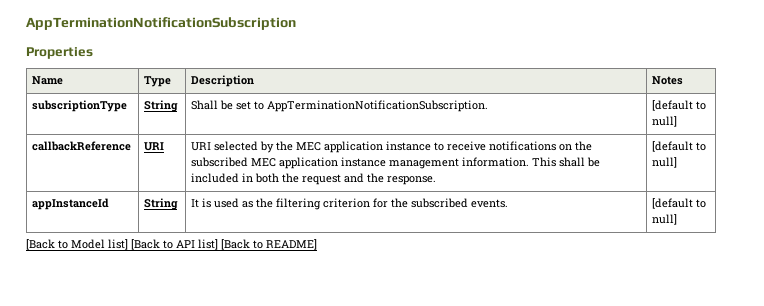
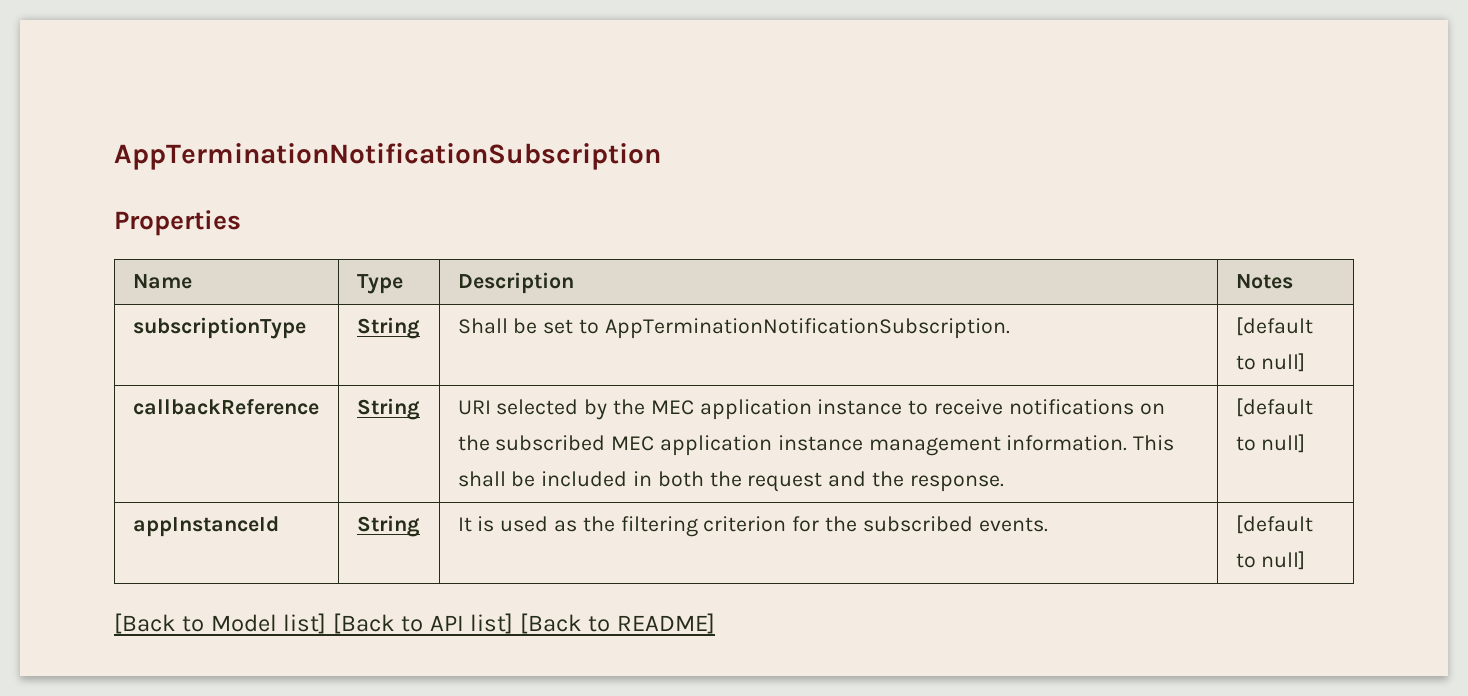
[144,142,165,151] URI -> [356,398,420,420] String

